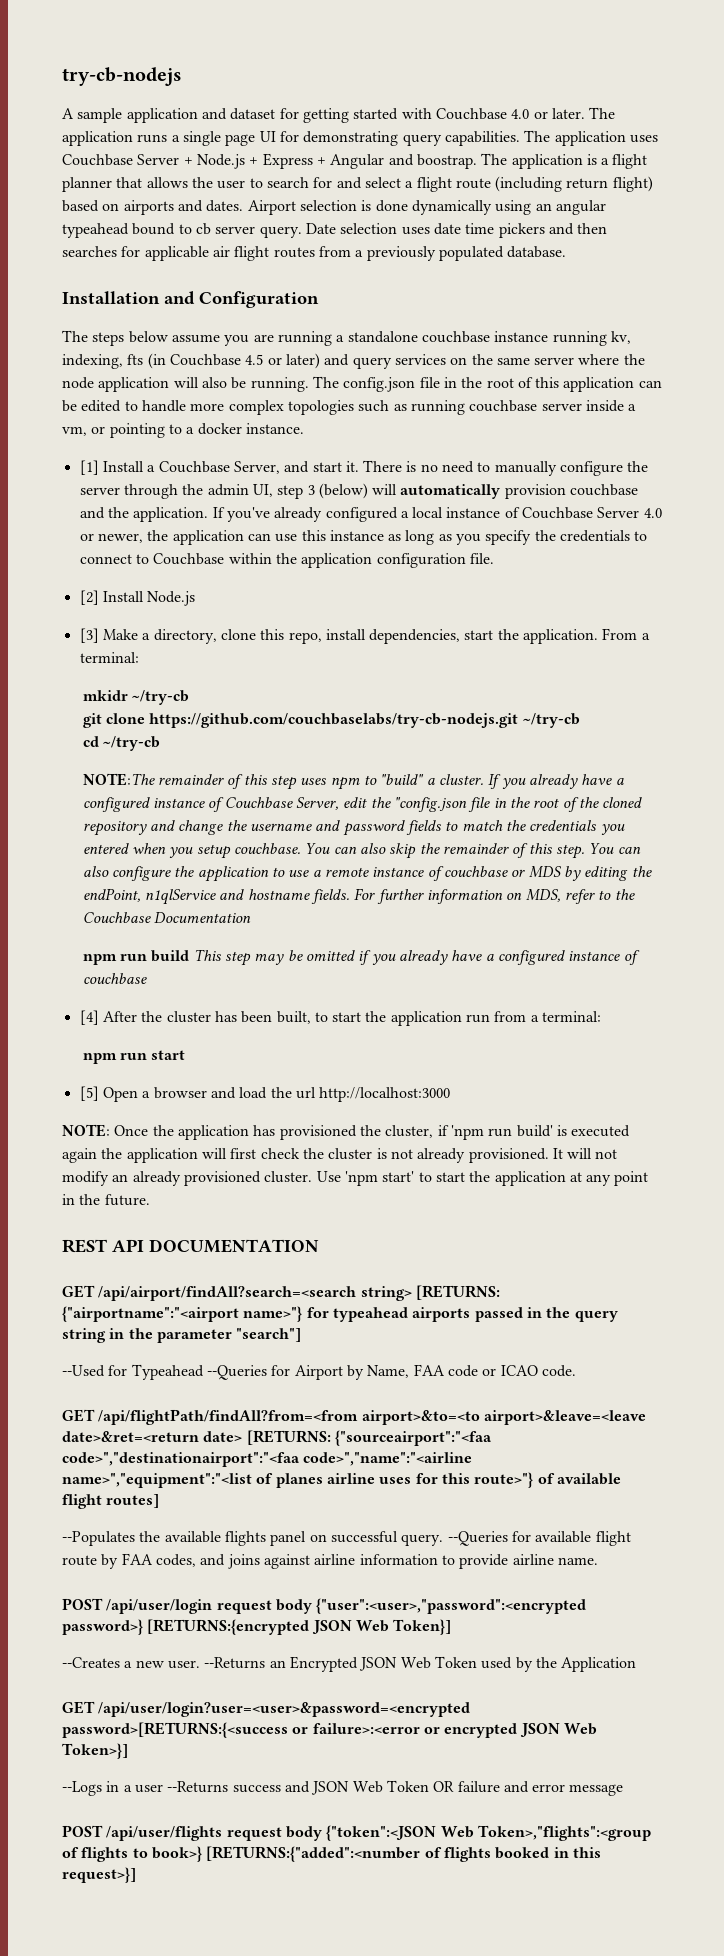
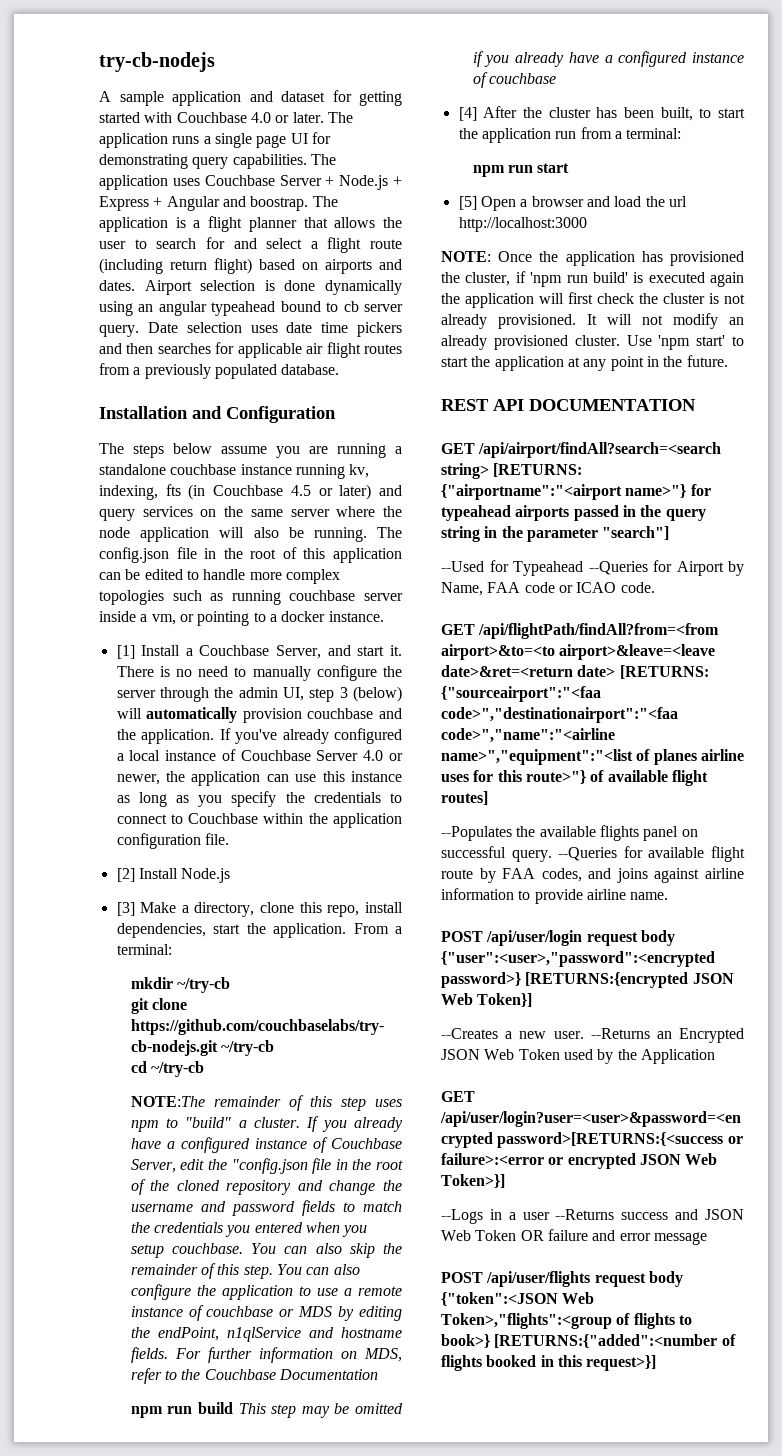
[82,690,128,701] mkidr -> [130,977,173,989] mkdir

